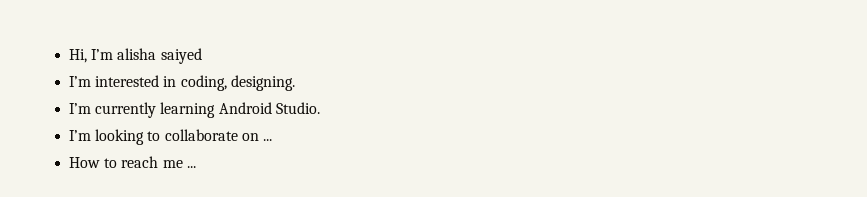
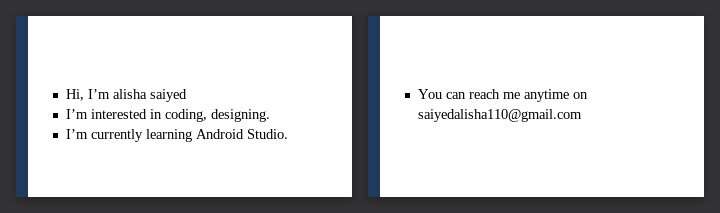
[69,129,272,145] [69,156,196,168] I’m looking to collaborate on ... // How to reach me ... -> [417,89,588,102] [417,109,582,122] You can reach me anytime on saiyedalisha110@gmail.com

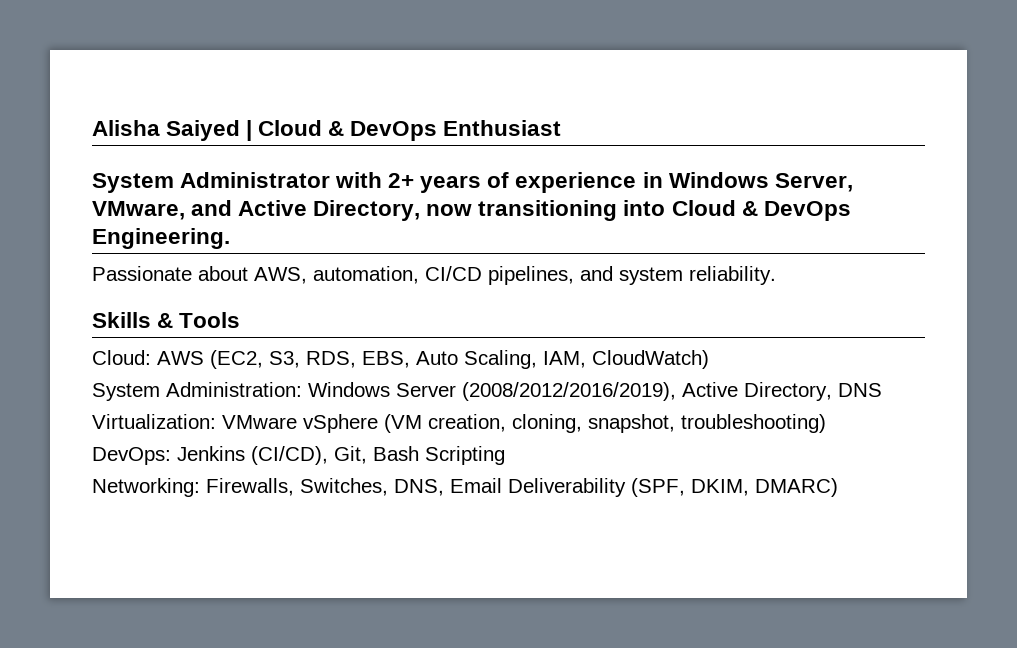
[65,89,187,102] [65,109,270,122] [65,129,288,142] [417,89,588,102] [417,109,582,122] Hi, I’m alisha saiyed // I’m interested in coding, designing. // I’m currently learning Android Studio. // You can reach me anytime on saiyedalisha110@gmail.com -> [92,120,562,141] [92,172,853,193] [92,200,851,221] [92,228,230,249] [92,266,776,285] [92,312,241,328] [92,350,709,369] [92,382,882,401] [92,414,826,433] [92,446,505,465] [92,478,838,497] Alisha Saiyed | Cloud & DevOps Enthusiast // System Administrator with 2+ years of experience in Windows Server, VMware, and Active Directory, now transitioning into Cloud & DevOps Engineering. // Passionate about AWS, automation, CI/CD pipelines, and system reliability. // Skills & Tools // Cloud: AWS (EC2, S3, RDS, EBS, Auto Scaling, IAM, CloudWatch) // System Administration: Windows Server (2008/2012/2016/2019), Active Directory, DNS // Virtualization: VMware vSphere (VM creation, cloning, snapshot, troubleshooting) // DevOps: Jenkins (CI/CD), Git, Bash Scripting // Networking: Firewalls, Switches, DNS, Email Deliverability (SPF, DKIM, DMARC)

